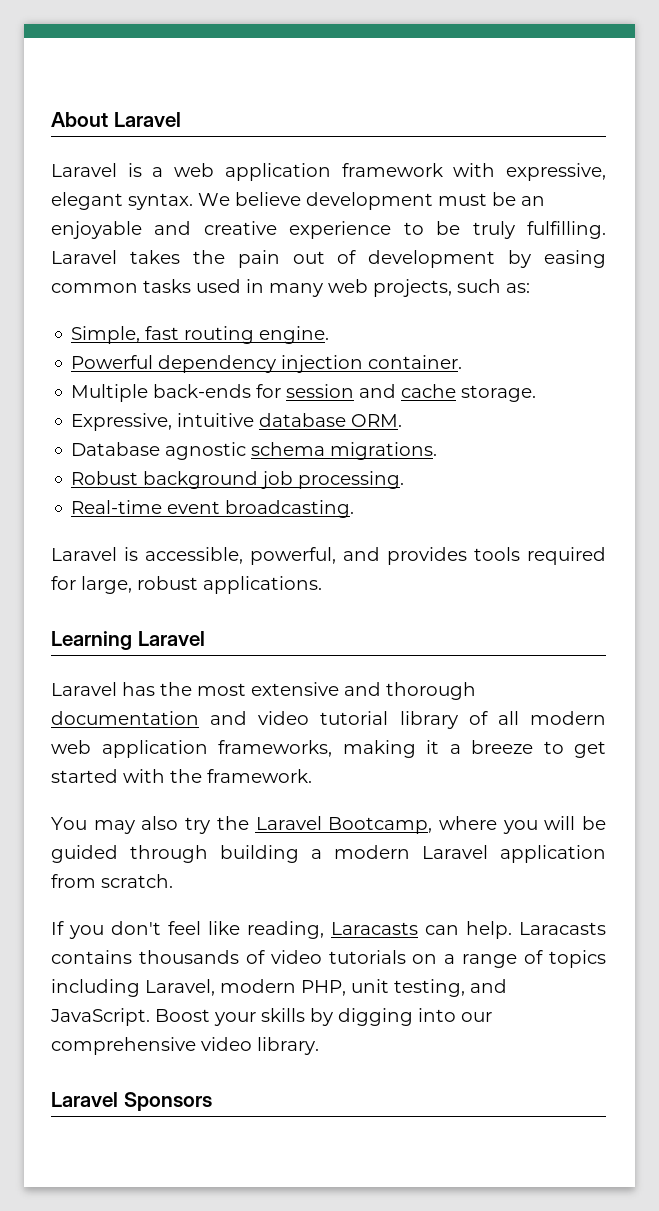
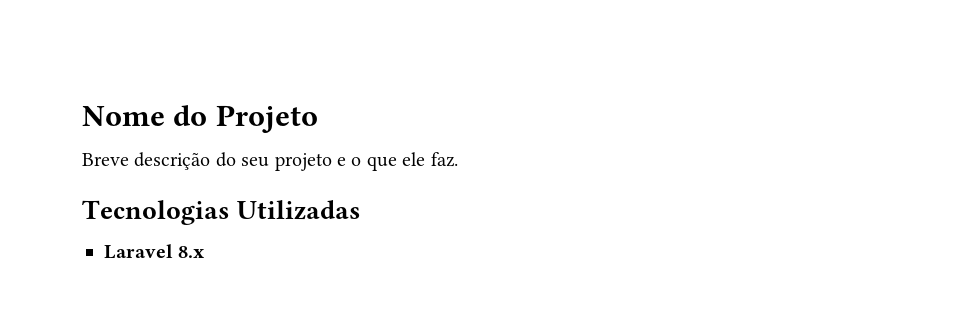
[51,112,181,127] [51,163,606,181] [51,192,545,210] [51,221,606,239] [51,250,606,268] [51,279,530,297] [71,326,330,344] [71,355,463,373] [71,384,537,402] [71,413,403,431] [71,442,438,460] [71,471,405,489] [71,500,355,518] [51,547,606,565] [51,576,322,594] [51,631,205,650] [51,682,476,700] [51,711,607,729] [51,740,606,758] [51,769,312,783] [51,816,606,834] [51,845,606,863] [51,874,173,888] [51,921,606,939] [51,950,607,968] [51,979,507,997] [50,1008,492,1026] [51,1037,319,1055] [51,1092,212,1111] About Laravel // Laravel is a web application framework with expressive, elegant syntax. We believe development must be an enjoyable and creative experience to be truly fulfilling. Laravel takes the pain out of development by easing common tasks used in many web projects, such as: // Simple, fast routing engine. // Powerful dependency injection container. // Multiple back-ends for session and cache storage. // Expressive, intuitive database ORM. // Database agnostic schema migrations. // Robust background job processing. // Real-time event broadcasting. // Laravel is accessible, powerful, and provides tools required for large, robust applications. // Learning Laravel // Laravel has the most extensive and thorough documentation and video tutorial library of all modern web application frameworks, making it a breeze to get started with the framework. // You may also try the Laravel Bootcamp, where you will be guided through building a modern Laravel application from scratch. // If you don't feel like reading, Laracasts can help. Laracasts contains thousands of video tutorials on a range of topics including Laravel, modern PHP, unit testing, and JavaScript. Boost your skills by digging into our comprehensive video library. // Laravel Sponsors -> [82,105,318,133] [82,152,458,171] [82,200,362,225] [104,244,206,259] Nome do Projeto // Breve descrição do seu projeto e o que ele faz. // Tecnologias Utilizadas // Laravel 8.x

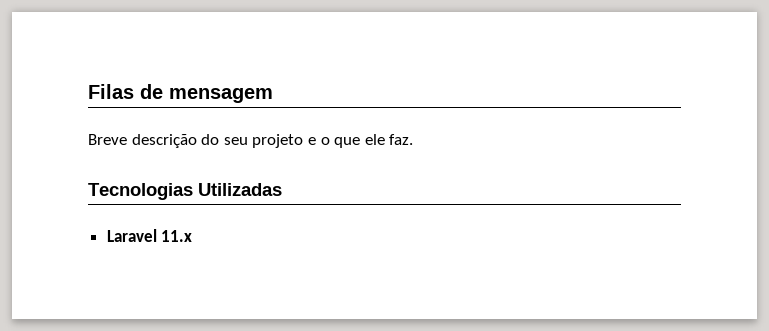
[82,105,318,133] Nome do Projeto -> [88,84,273,103] Filas de mensagem
[178,246,206,258] 8.x -> [161,230,193,242] 11.x

